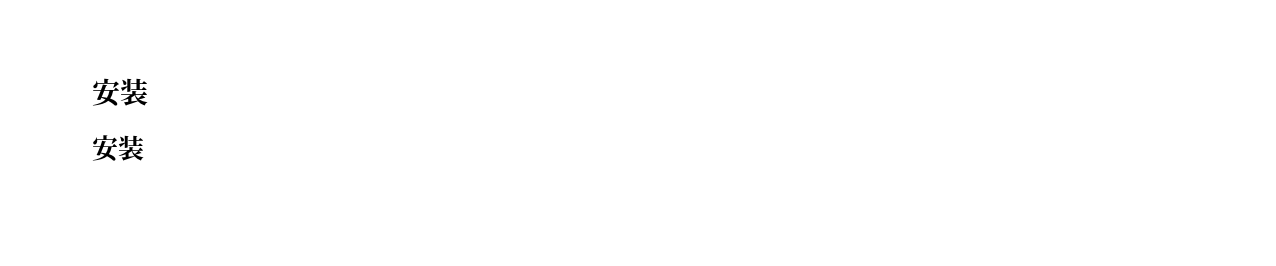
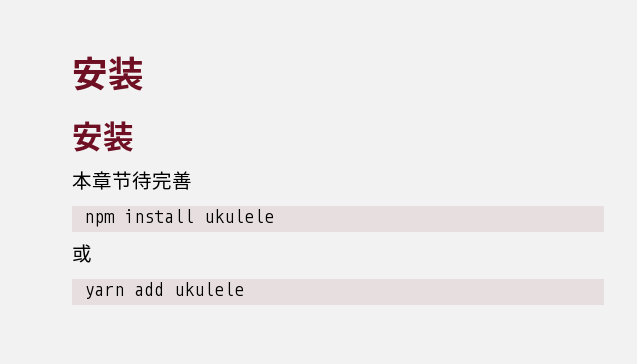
(144, 148) none -> [72,171,192,190] [83,209,274,227] [72,244,92,263] [83,282,244,299] // 本章节待完善 // npm install ukulele // 或 // yarn add ukulele

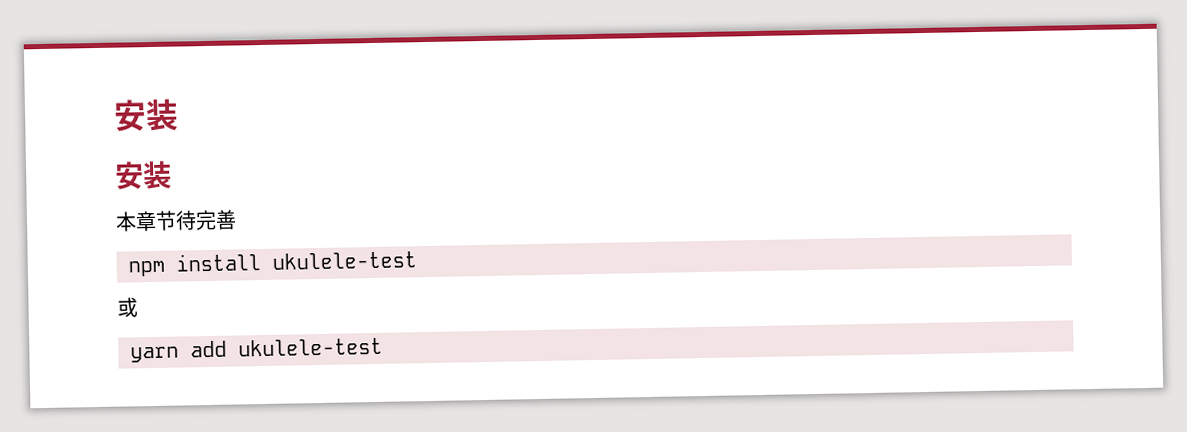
[203,209,274,223] ukulele -> [272,251,417,270] ukulele-test
[173,282,244,296] ukulele -> [238,337,383,357] ukulele-test

